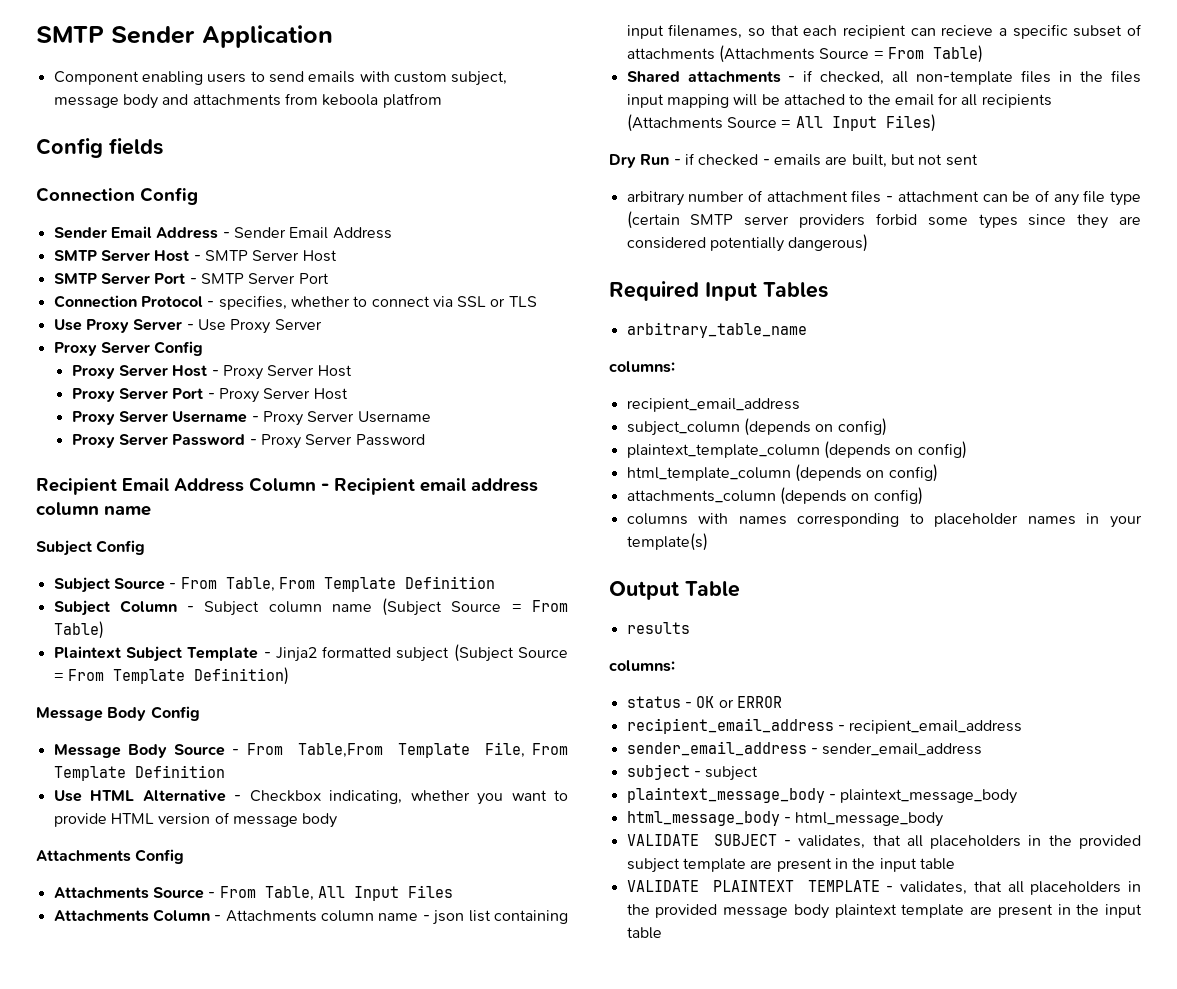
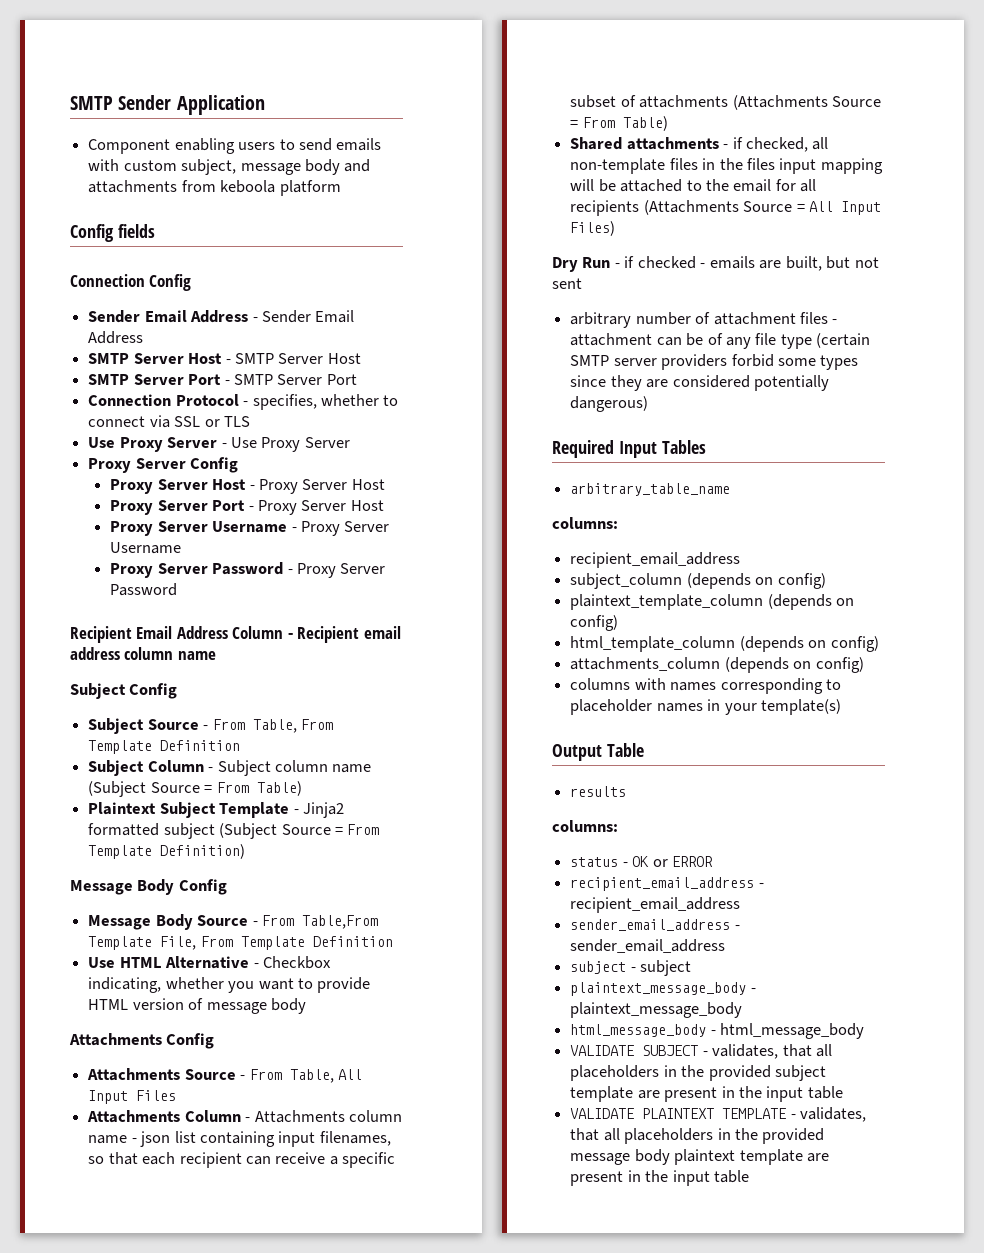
[382,93,442,108] platfrom -> [279,180,341,196] platform
[941,25,994,36] recieve -> [275,1152,326,1164] receive

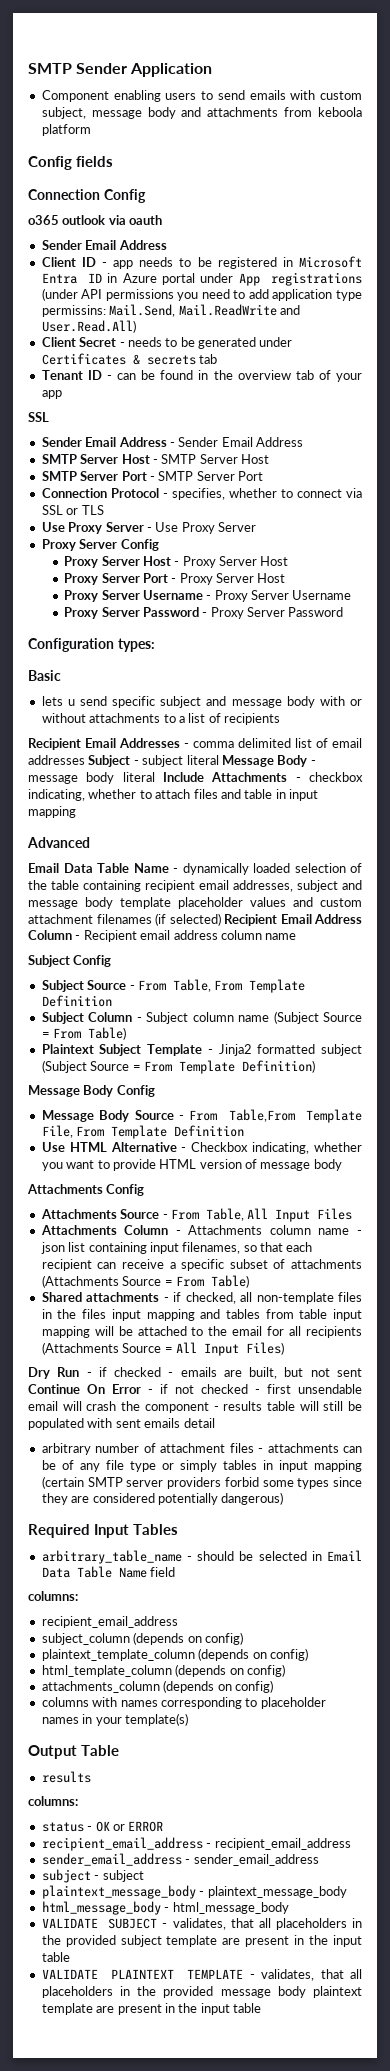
(192, 282) none -> [28,215,163,225] [41,240,167,250] [41,256,362,269] [41,272,362,286] [41,288,362,301] [41,304,300,317] [41,320,136,333] [41,337,293,349] [41,353,218,365] [41,370,363,382] [41,390,62,399] [28,412,49,422] // o365 outlook via oauth // Sender Email Address // Client ID - app needs to be registered in Microsoft Entra ID in Azure portal under App registrations (under API permissions you need to add application type permissins: Mail.Send, Mail.ReadWrite and User.Read.All) // Client Secret - needs to be generated under Certificates & secrets tab // Tenant ID - can be found in the overview tab of your app // SSL
(178, 589) none -> [28,638,155,652] [28,670,61,681] [41,696,363,708] [41,713,280,725] [28,738,362,750] [28,755,316,767] [28,772,363,784] [28,789,318,801] [28,806,76,818] [27,837,90,848] [28,863,362,875] [28,880,362,892] [28,897,362,909] [28,913,221,926] Configuration types: // Basic // lets u send specific subject and message body with or without attachments to a list of recipients // Recipient Email Addresses - comma delimited list of email addresses Subject - subject literal Message Body - message body literal Include Attachments - checkbox indicating, whether to attach files and table in input mapping // Advanced // Email Data Table Name - dynamically loaded selection of the table containing recipient email addresses, subject and message body template placeholder values and custom attachment filenames (if selected)
(883, 166) none -> [200,1309,363,1321] [41,1326,90,1338] and tables from table input mapping
(582, 283) none -> [28,1384,362,1394] [28,1401,362,1413] [28,1418,215,1430] Continue On Error - if not checked - first unsendable email will crash the component - results table will still be populated with sent emails detail
[570,333,653,346] attachment -> [267,1443,339,1453] attachments
(812, 341) none -> [161,1460,362,1472] or simply tables in input mapping
(731, 489) none -> [186,1550,362,1562] [41,1566,176,1578] - should be selected in Email Data Table Name field

